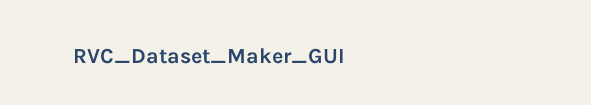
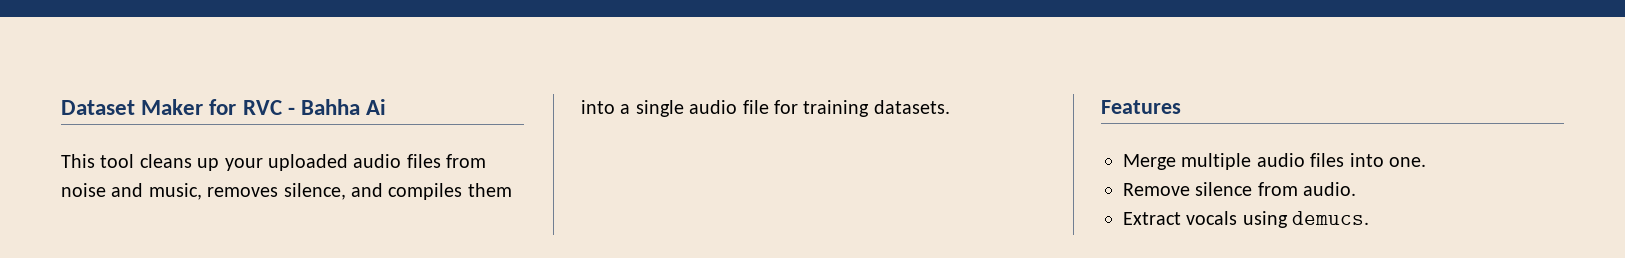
[73,48,345,64] RVC_Dataset_Maker_GUI -> [61,99,387,115] [61,154,487,171] [61,183,512,200] [581,100,950,117] [1101,100,1181,114] [1123,153,1426,170] [1123,182,1357,196] [1123,211,1370,228] Dataset Maker for RVC - Bahha Ai // This tool cleans up your uploaded audio files from noise and music, removes silence, and compiles them into a single audio file for training datasets. // Features // Merge multiple audio files into one. // Remove silence from audio. // Extract vocals using demucs.

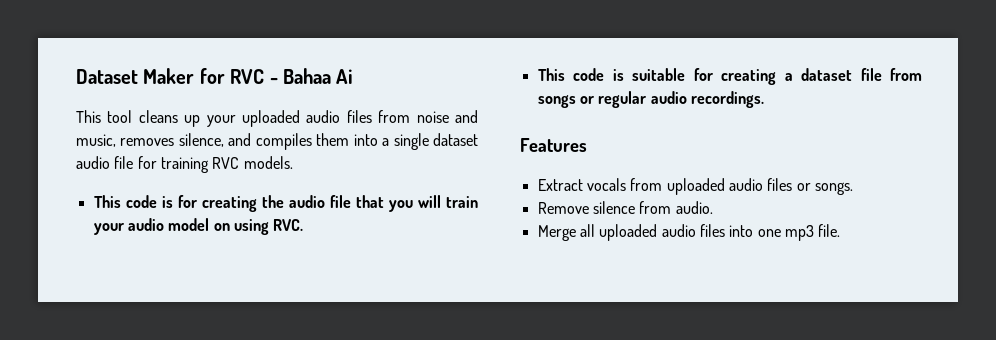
[301,99,361,115] Bahha -> [283,68,331,84] Bahaa
(684, 108) none -> [433,133,479,146] dataset
[873,100,950,114] [1101,100,1181,114] [1123,153,1426,170] [1123,182,1357,196] [1123,211,1370,228] datasets. // Features // Merge multiple audio files into one. // Remove silence from audio. // Extract vocals using demucs. -> [212,156,293,169] [93,195,479,212] [93,218,304,235] [537,68,922,85] [537,91,764,108] [520,138,587,152] [537,178,853,195] [537,201,713,214] [537,224,841,241] RVC models. // This code is for creating the audio file that you will train your audio model on using RVC. // This code is suitable for creating a dataset file from songs or regular audio recordings. // Features // Extract vocals from uploaded audio files or songs. // Remove silence from audio. // Merge all uploaded audio files into one mp3 file.

